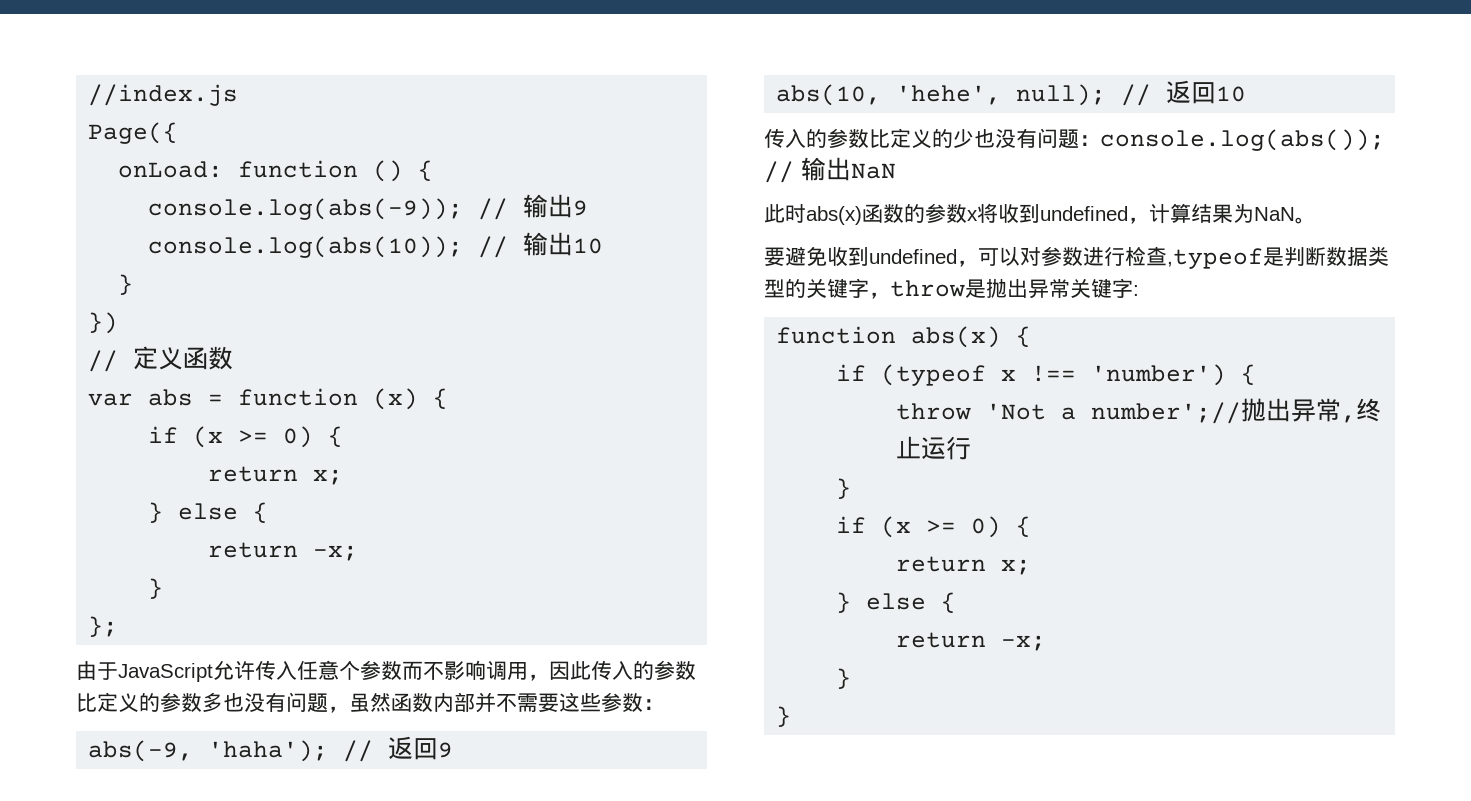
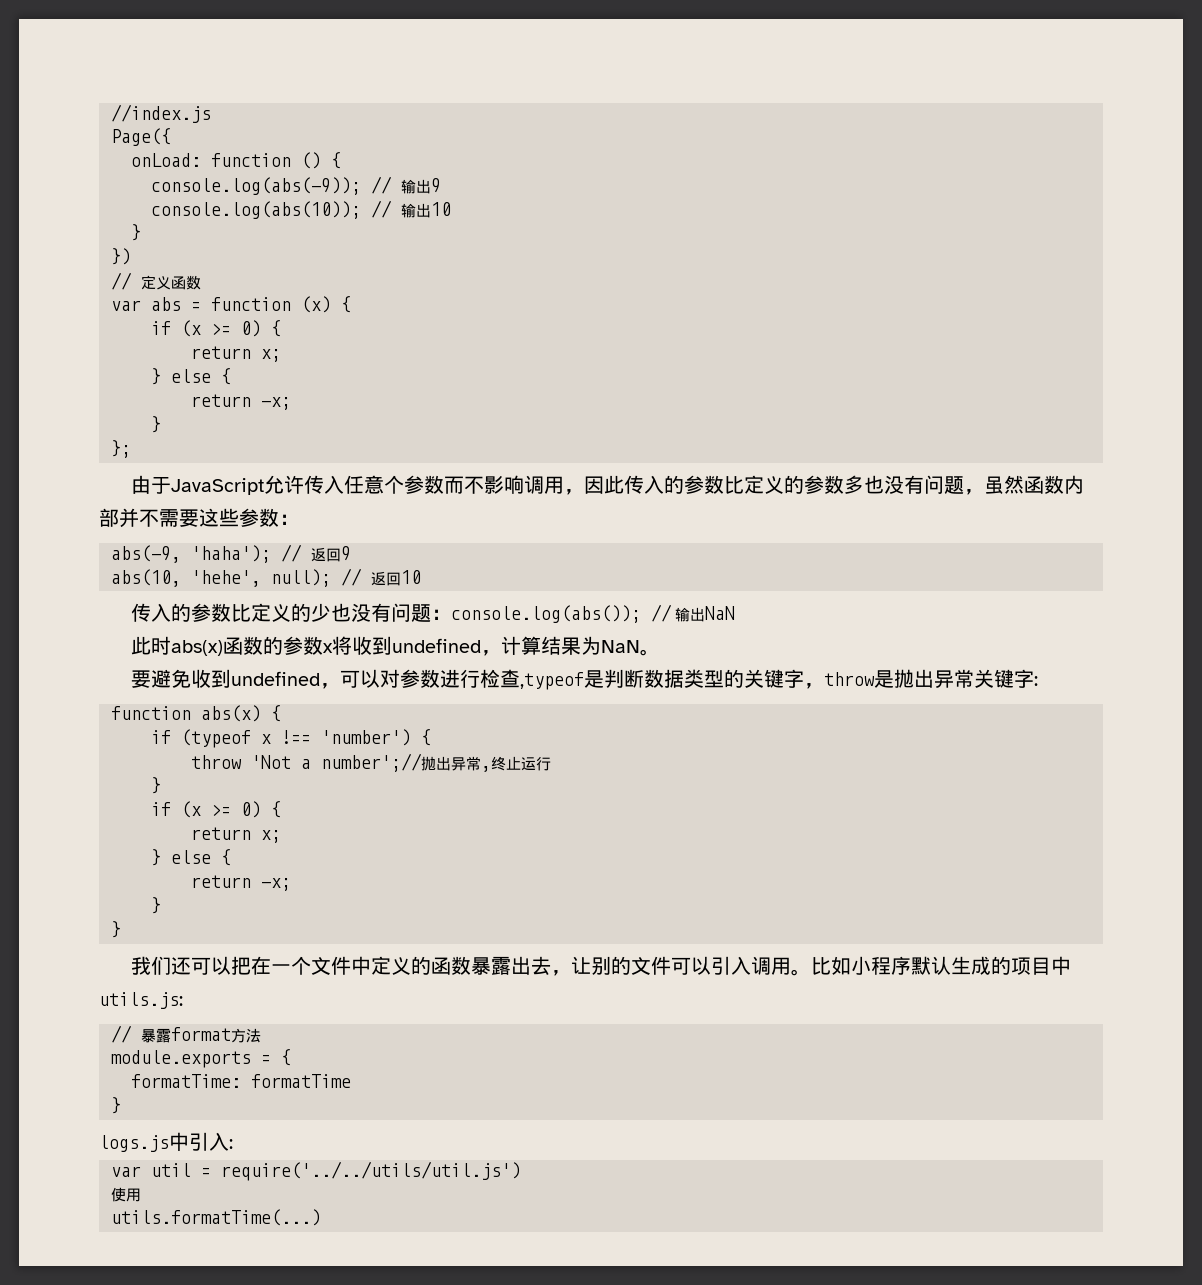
(792, 716) none -> [131,956,1072,976] [99,992,183,1009] [111,1025,261,1043] [111,1049,291,1068] [131,1074,351,1088] [111,1097,121,1114] [99,1132,233,1152] [111,1161,521,1181] [111,1187,141,1202] [111,1209,321,1226] // 我们还可以把在一个文件中定义的函数暴露出去，让别的文件可以引入调用。比如小程序默认生成的项目中utils.js: // // 暴露format方法 // module.exports = { // formatTime: formatTime // } // logs.js中引入: // var util = require('../../utils/util.js') // 使用 // utils.formatTime(...)

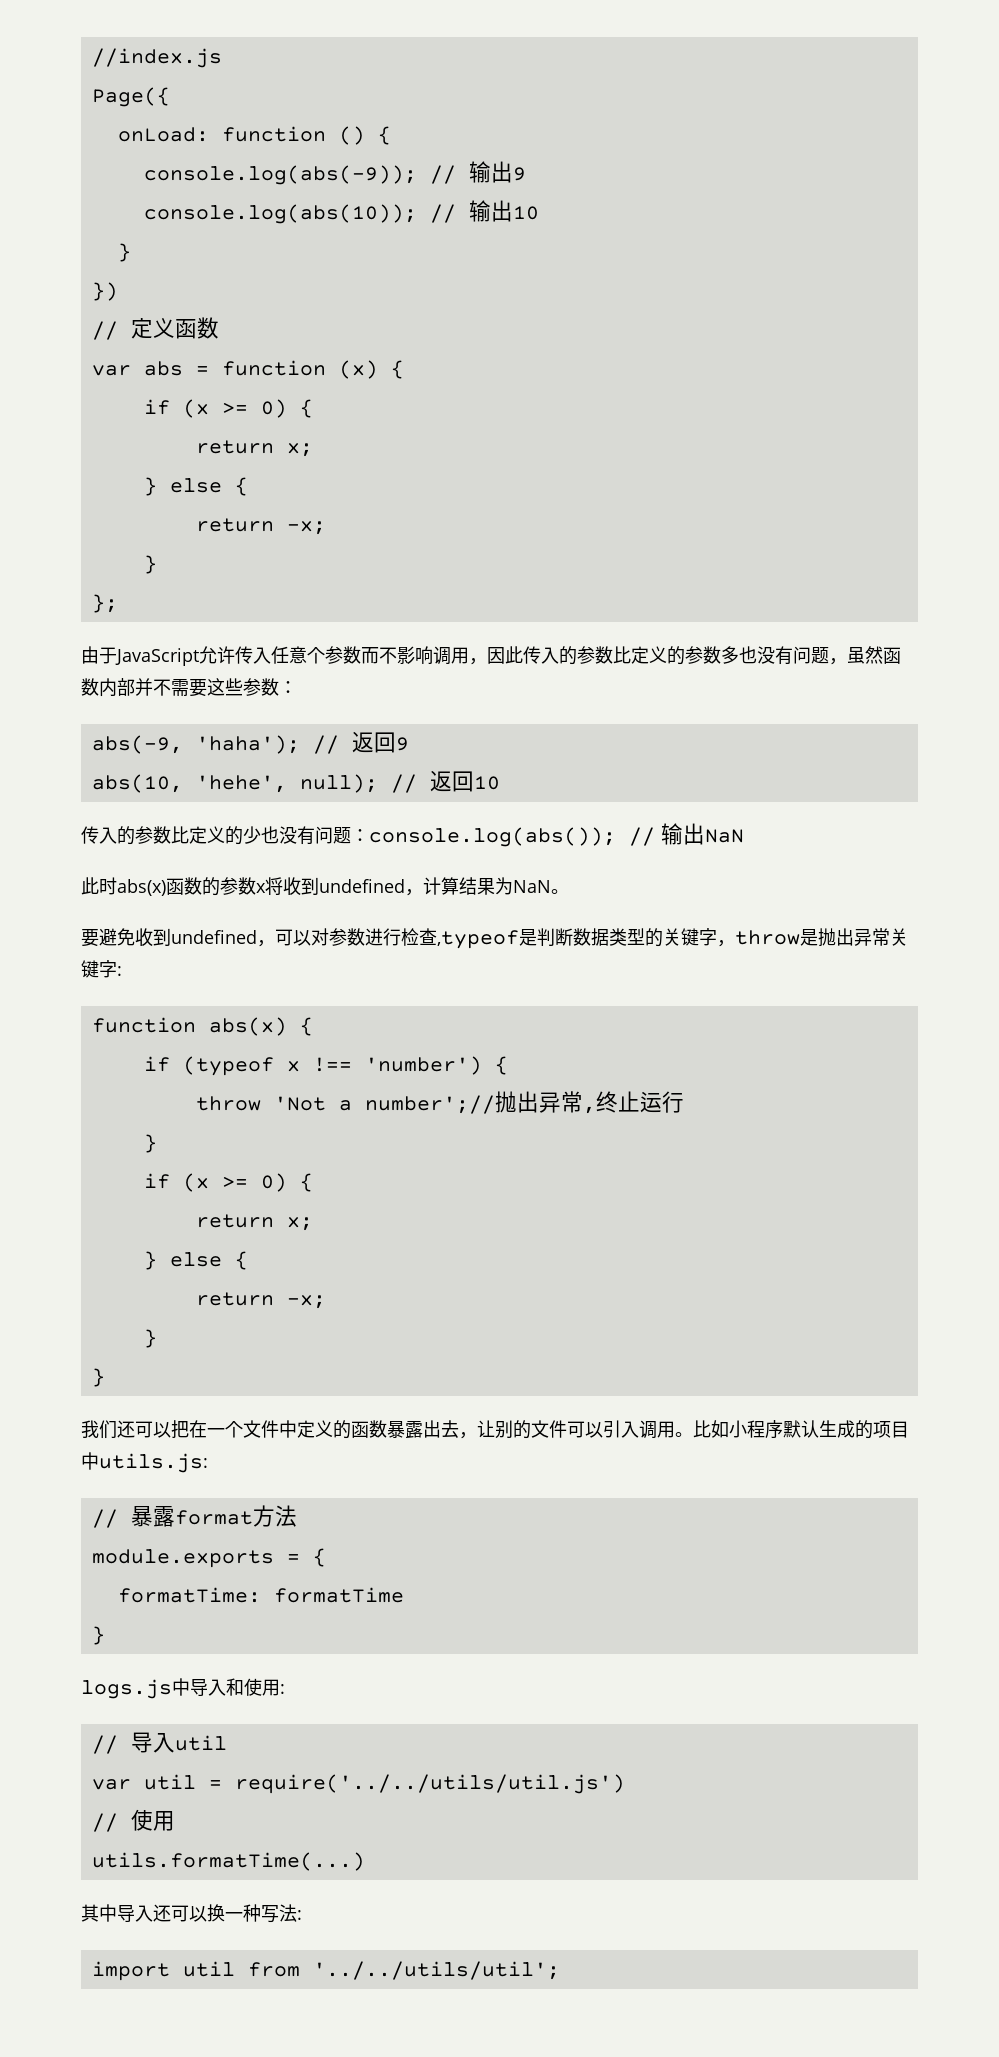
[189,1132,233,1151] 引入: -> [190,1678,285,1696] [91,1732,227,1754] 导入和使用: // // 导入util
(521, 1171) none -> [91,1813,118,1832] //
(321, 1217) none -> [81,1904,302,1923] [91,1961,560,1981] // 其中导入还可以换一种写法: // import util from '../../utils/util';

